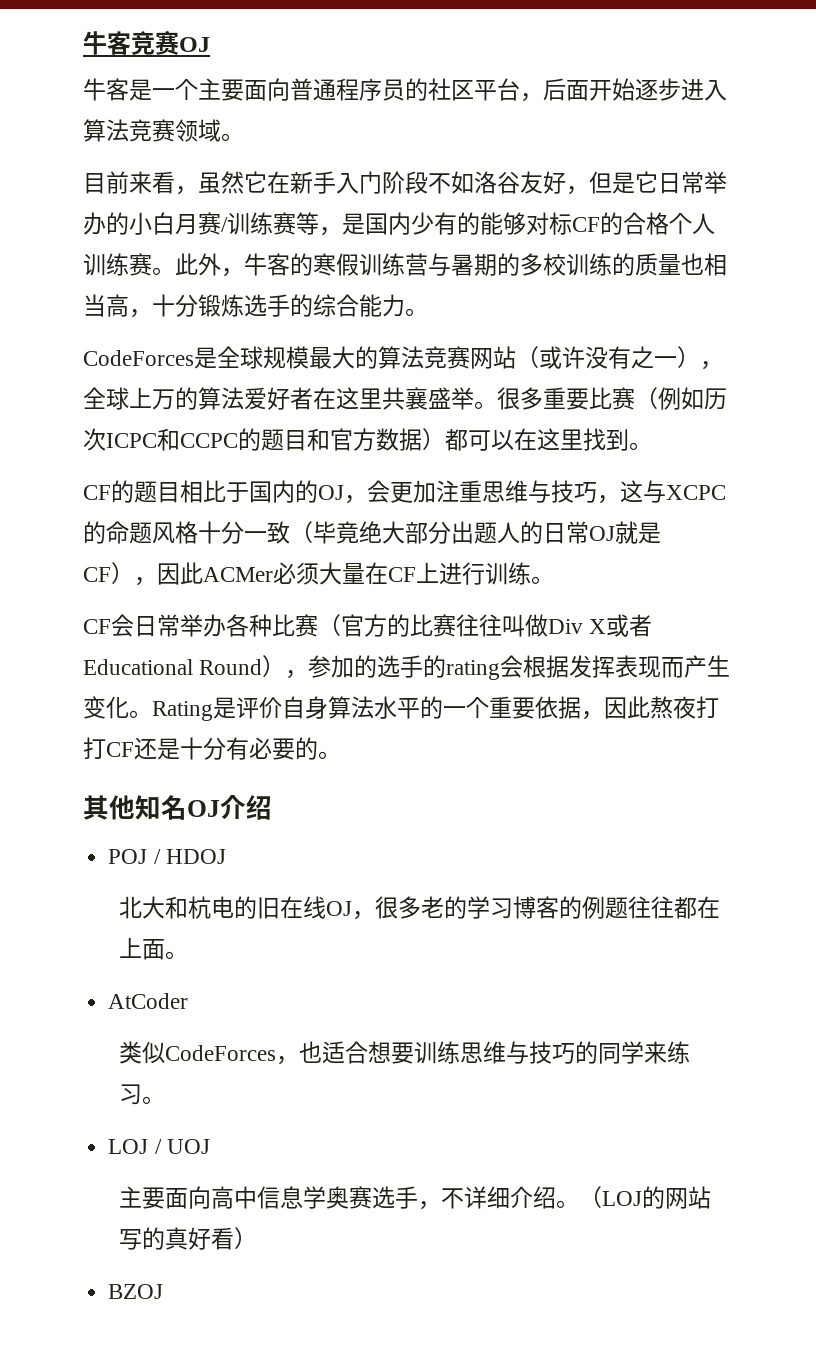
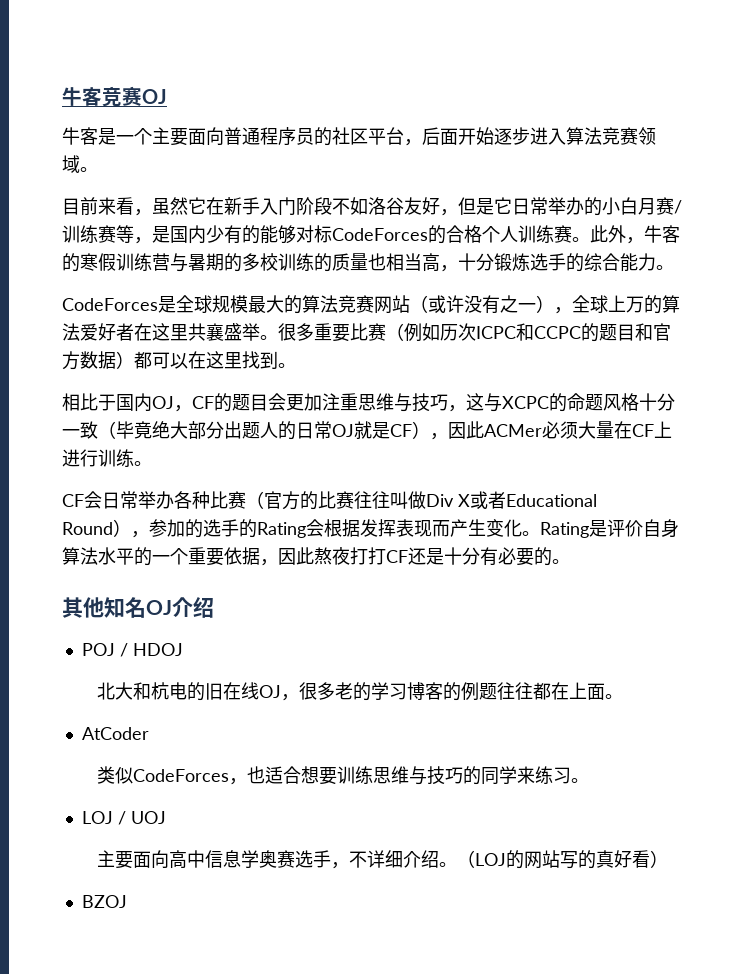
[572,217,600,232] CF -> [332,228,428,241] CodeForces
[83,480,367,504] CF的题目相比于国内的OJ， -> [62,393,268,412] 相比于国内OJ，CF的题目
[446,660,501,680] rating -> [257,522,306,538] Rating

